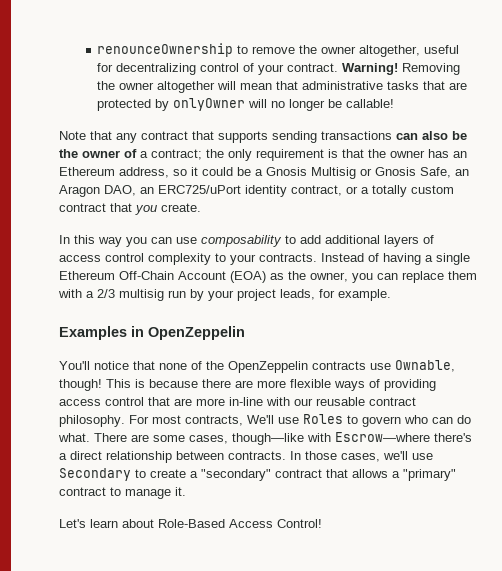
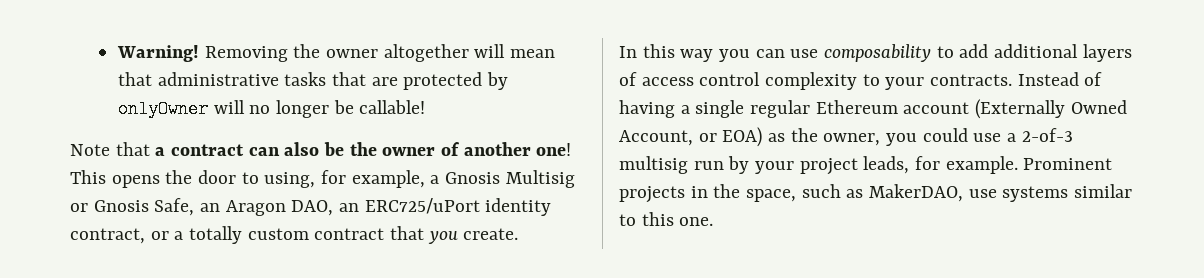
[97,43,460,57] [97,63,339,75] renounceOwnership to remove the owner altogether, useful for decentralizing control of your contract. -> (117, 53) none
[116,131,392,143] any contract that supports sending transactions -> [155,144,245,156] a contract
[140,149,467,161] [59,167,251,178] a contract; the only requirement is that the owner has an Ethereum address, so it could be -> [463,142,572,156] [70,170,425,188] another one! This opens the door to using, for example,
[59,271,477,283] [58,289,115,298] Ethereum Off-Chain Account (EOA) as the owner, you can replace them with a 2/3 -> [750,99,1127,119] [619,127,1073,147] regular Ethereum account (Externally Owned Account, or EOA) as the owner, you could use a 2-of-3
[59,326,245,340] [59,360,455,373] [59,379,436,391] [59,397,416,406] [59,414,471,427] [58,432,472,445] [59,451,433,463] [59,468,456,481] [59,487,186,499] [59,519,322,528] // Examples in OpenZeppelin // You'll notice that none of the OpenZeppelin contracts use Ownable, though! This is because there are more flexible ways of providing access control that are more in-line with our reusable contract philosophy. For most contracts, We'll use Roles to govern who can do what. There are some cases, though—like with Escrow—where there's a direct relationship between contracts. In those cases, we'll use Secondary to create a "secondary" contract that allows a "primary" contract to manage it. // Let's learn about Role-Based Access Control! -> [1023,158,1113,170] [619,184,1133,203] [619,212,714,226] Prominent projects in the space, such as MakerDAO, use systems similar to this one.

